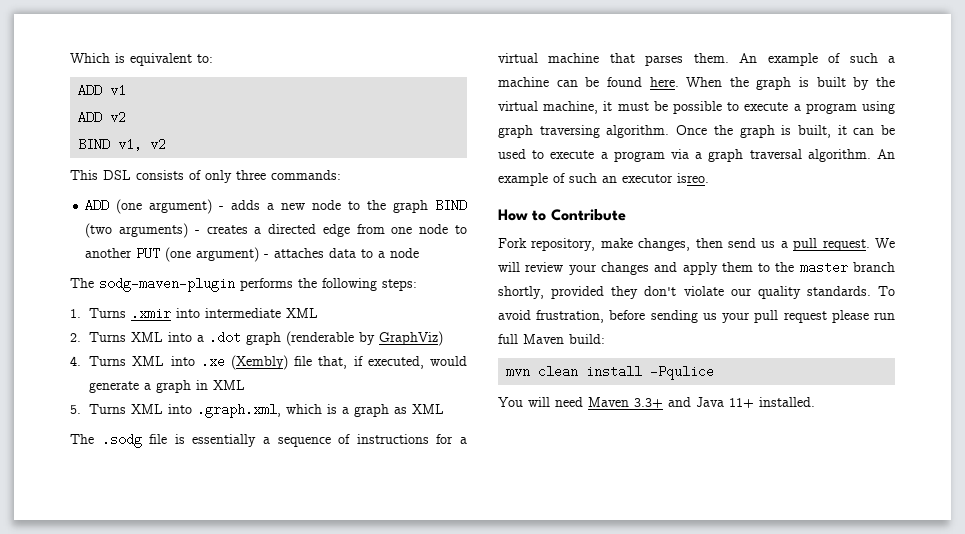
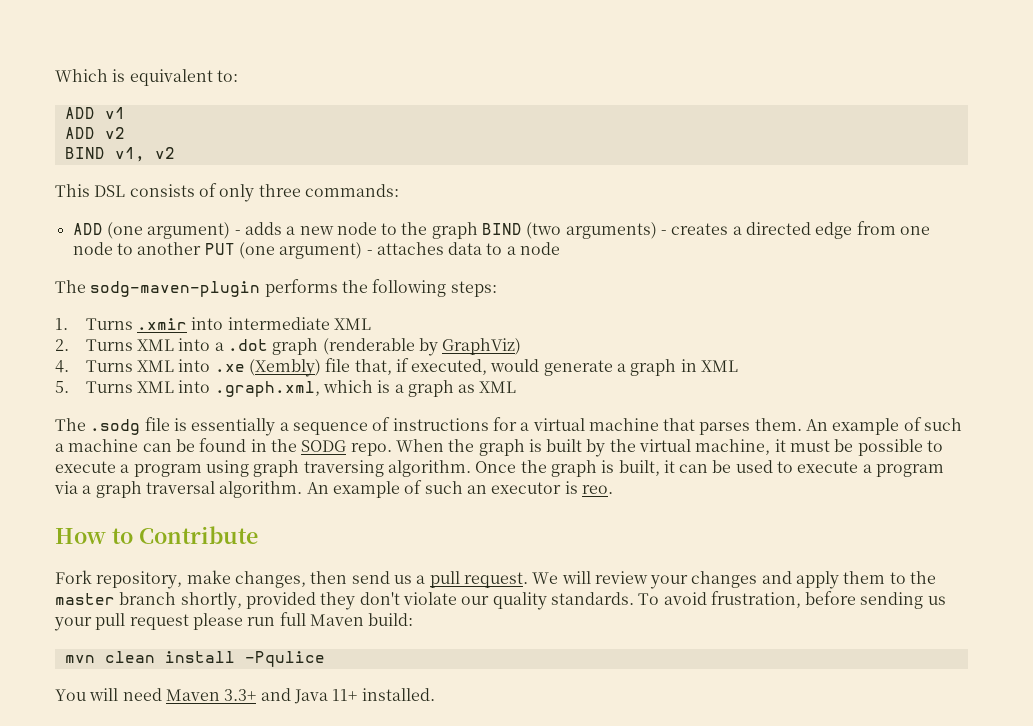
[649,77,679,87] here. -> [250,439,392,456] in the SODG repo.
[677,173,709,183] isreo. -> [564,481,613,494] is reo.

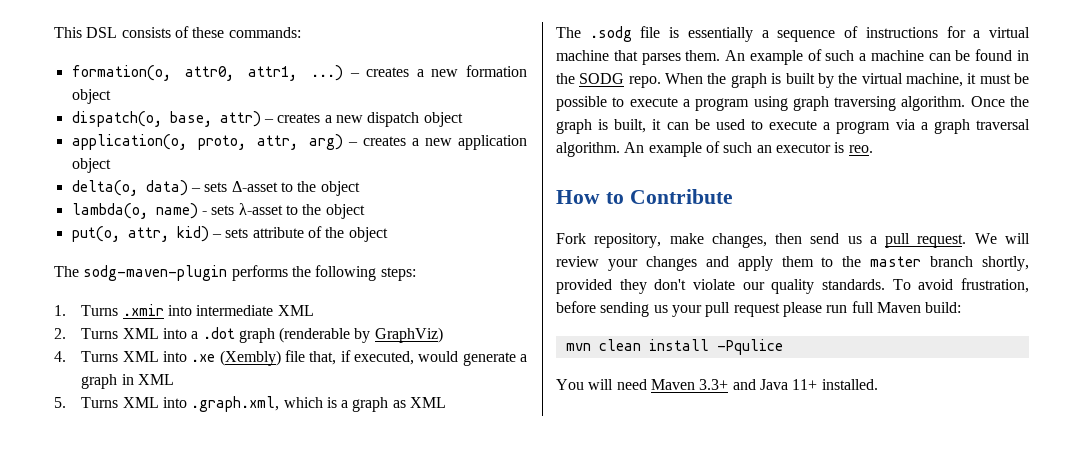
[55,69,238,86] [64,107,125,119] [64,127,125,139] [64,147,175,162] Which is equivalent to: // ADD v1 // ADD v2 // BIND v1, v2 // -> (54, 32) none
[219,184,301,202] only three -> [192,27,225,38] these
[72,221,931,239] [72,242,561,259] ADD (one argument) - adds a new node to the graph BIND (two arguments) - creates a directed edge from one node to another PUT (one argument) - attaches data to a node -> [71,65,527,81] [71,89,111,104] [71,111,463,127] [71,134,527,150] [71,158,111,173] [71,180,360,196] [71,203,365,219] [71,226,388,242] formation(o, attr0, attr1, ...) – creates a new formation object // dispatch(o, base, attr) – creates a new dispatch object // application(o, proto, attr, arg) – creates a new application object // delta(o, data) – sets Δ-asset to the object // lambda(o, name) - sets λ-asset to the object // put(o, attr, kid) – sets attribute of the object

